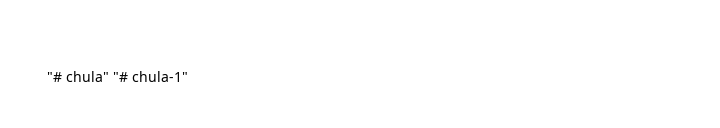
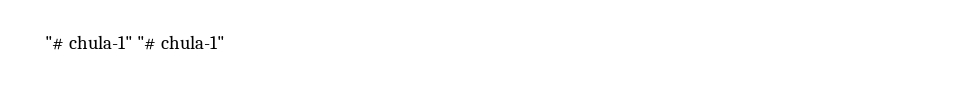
[47,71,109,82] "# chula" -> [45,35,133,50] "# chula-1"

